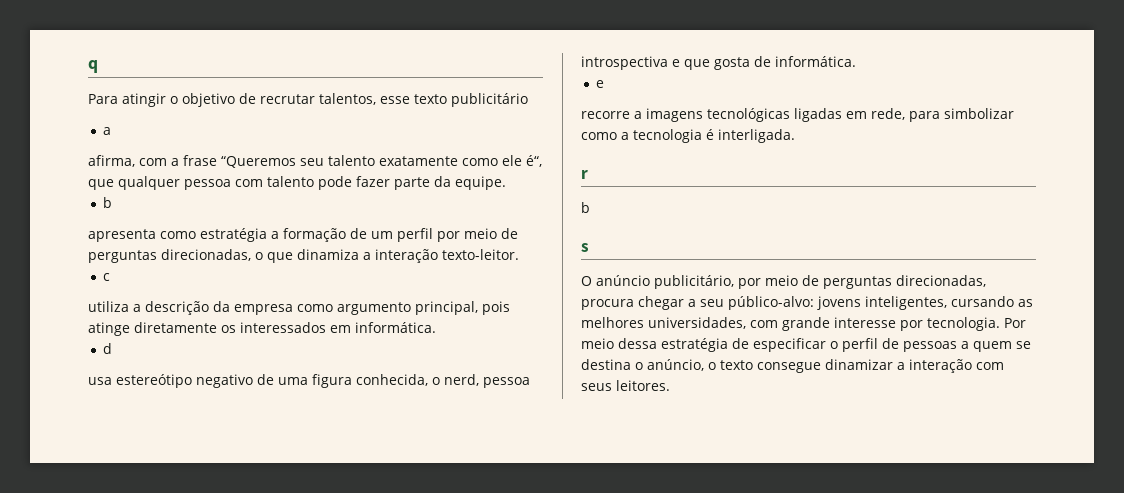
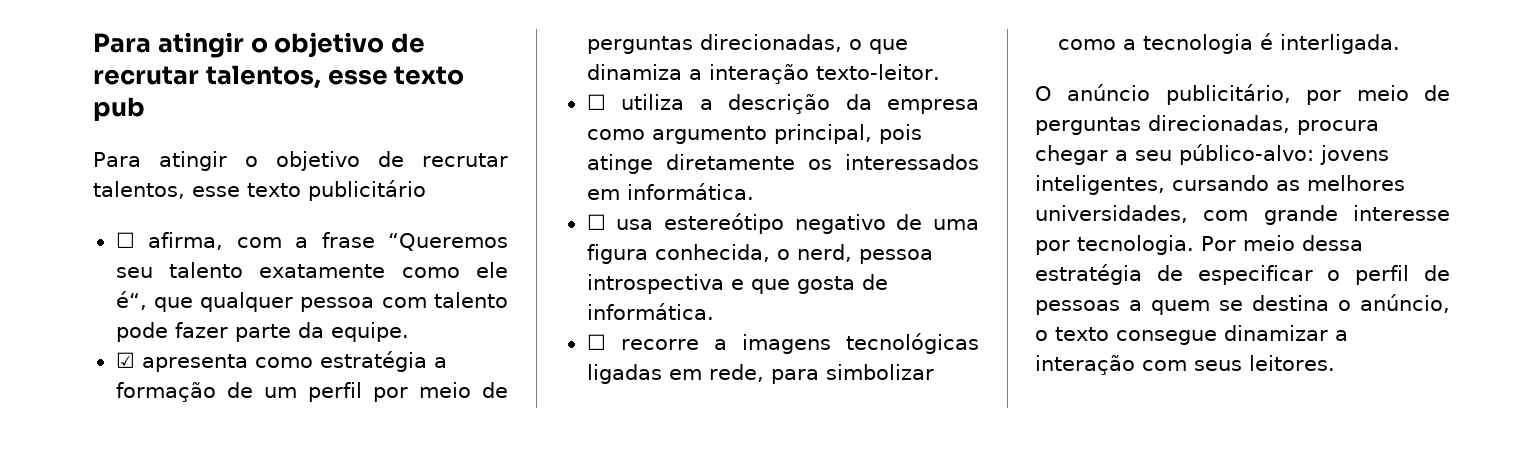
[88,60,98,73] q -> [93,32,425,58] [93,65,465,89] [93,97,145,121] Para atingir o objetivo de recrutar talentos, esse texto pub
[102,127,111,135] a // -> [115,232,135,248] ☐
[102,197,112,208] b // -> [115,352,135,368] ☑
[102,273,110,281] c // -> [586,94,606,110] ☐
[102,343,112,354] d // -> [586,214,606,230] ☐
[595,80,604,88] e // -> [586,334,606,350] ☐
[581,170,588,179] [581,202,590,213] [581,243,589,252] // r // b // s -> (1400, 44) none

